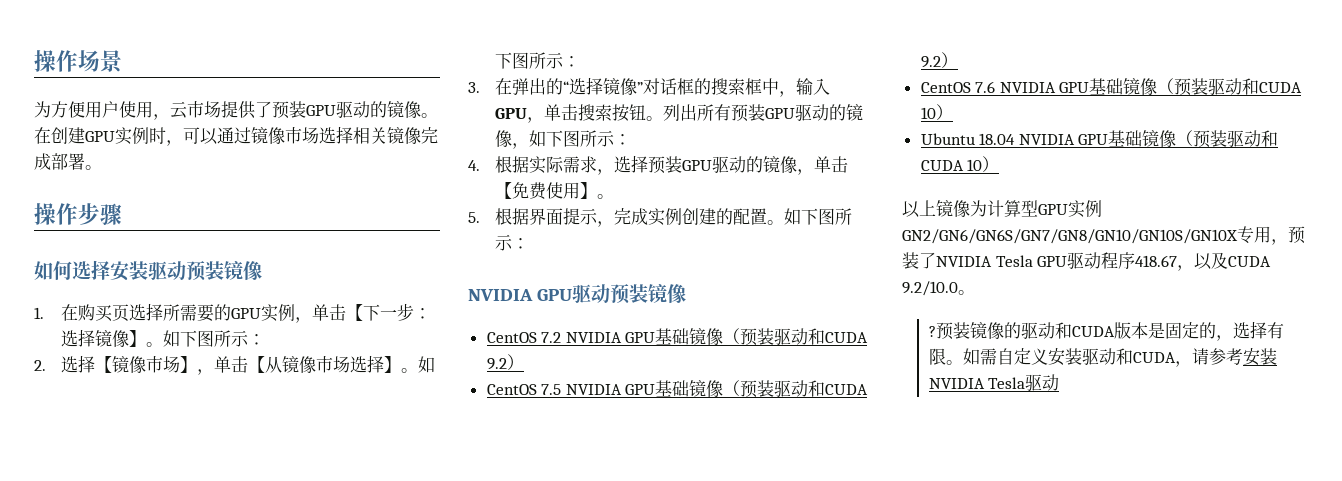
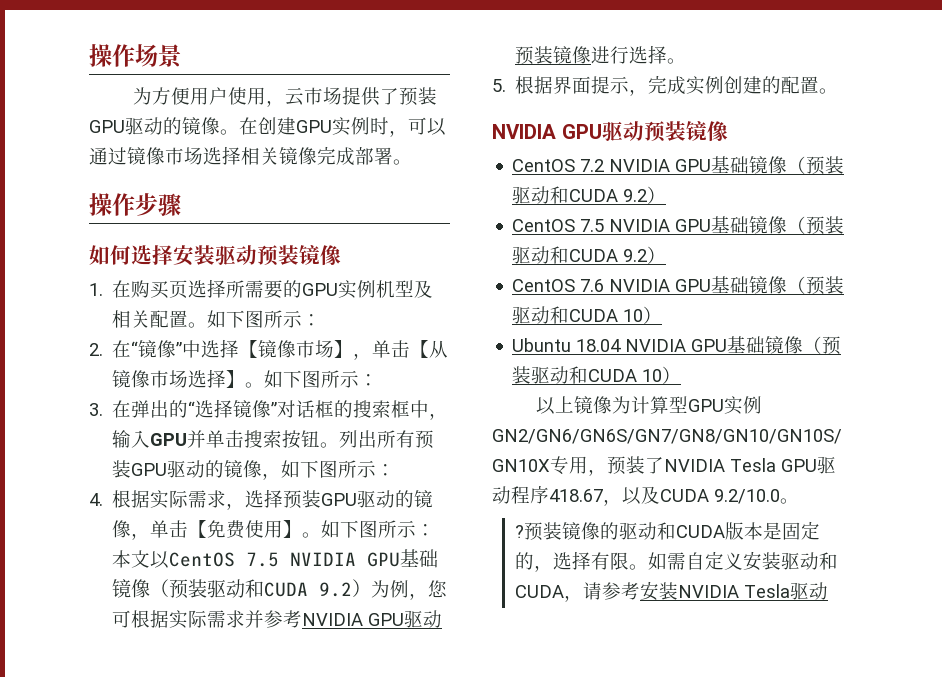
[294,303,431,323] [60,329,146,348] ，单击【下一步：选择镜像】 -> [376,280,434,298] [112,310,189,328] 机型及相关配置
(46, 365) none -> [112,340,202,358] 在“镜像”中
[526,117,544,123] ， -> [187,430,207,448] 并
(614, 196) none -> [321,520,436,538] [112,549,439,569] [112,579,448,600] [112,610,443,629] [515,45,687,65] 如下图所示：本文以CentOS 7.5 NVIDIA GPU基础镜像（预装驱动和CUDA 9.2）为例，您可根据实际需求并参考NVIDIA GPU驱动预装镜像进行选择。
[783,208,852,225] [494,234,529,251] 如下图所示： -> (839, 91) none

